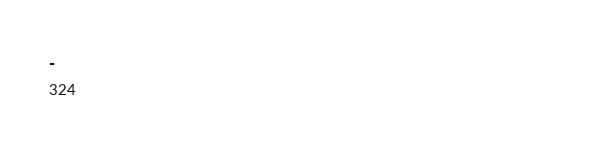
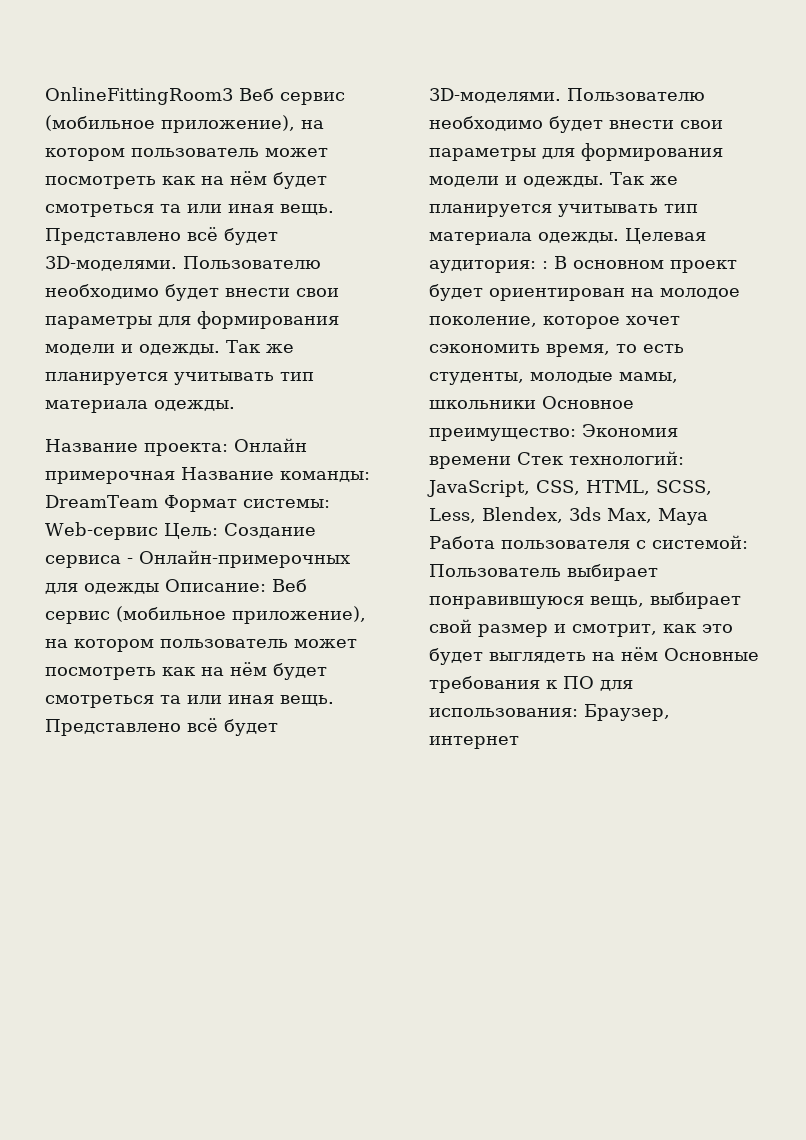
[49,63,55,69] [49,84,76,95] - // 324 -> [45,87,345,105] [45,115,324,133] [45,148,328,161] [45,171,327,189] [45,204,334,217] [45,227,278,245] [45,256,321,271] [45,284,339,301] [45,311,339,329] [45,340,294,355] [45,372,314,385] [45,400,235,413] [45,438,307,456] [45,467,370,484] [45,495,330,512] [45,522,316,540] [45,550,350,568] [45,579,307,594] [45,606,366,624] [45,639,357,652] [45,662,327,680] [45,695,334,708] [45,718,278,736] [429,88,705,103] [429,116,723,133] [429,143,723,161] [429,172,678,187] [429,204,698,217] [429,228,706,245] [429,256,737,273] [429,284,740,301] [429,316,680,329] [429,344,684,357] [429,372,678,385] [429,396,634,409] [429,424,678,441] [429,451,684,469] [427,480,712,497] [429,507,708,525] [429,535,748,549] [429,564,658,581] [429,592,741,609] [429,619,733,637] [429,647,759,665] [429,676,633,693] [429,704,670,721] [429,736,519,749] OnlineFittingRoom3 Веб сервис (мобильное приложение), на котором пользователь может посмотреть как на нём будет смотреться та или иная вещь. Представлено всё будет 3D-моделями. Пользователю необходимо будет внести свои параметры для формирования модели и одежды. Так же планируется учитывать тип материала одежды. // Название проекта: Онлайн примерочная Название команды: DreamTeam Формат системы: Web-сервис Цель: Создание сервиса - Онлайн-примерочных для одежды Описание: Веб сервис (мобильное приложение), на котором пользователь может посмотреть как на нём будет смотреться та или иная вещь. Представлено всё будет 3D-моделями. Пользователю необходимо будет внести свои параметры для формирования модели и одежды. Так же планируется учитывать тип материала одежды. Целевая аудитория: : В основном проект будет ориентирован на молодое поколение, которое хочет сэкономить время, то есть студенты, молодые мамы, школьники Основное преимущество: Экономия времени Стек технологий: JavaScript, CSS, HTML, SCSS, Less, Blendex, 3ds Max, Maya Работа пользователя с системой: Пользователь выбирает понравившуюся вещь, выбирает свой размер и смотрит, как это будет выглядеть на нём Основные требования к ПО для использования: Браузер, интернет

